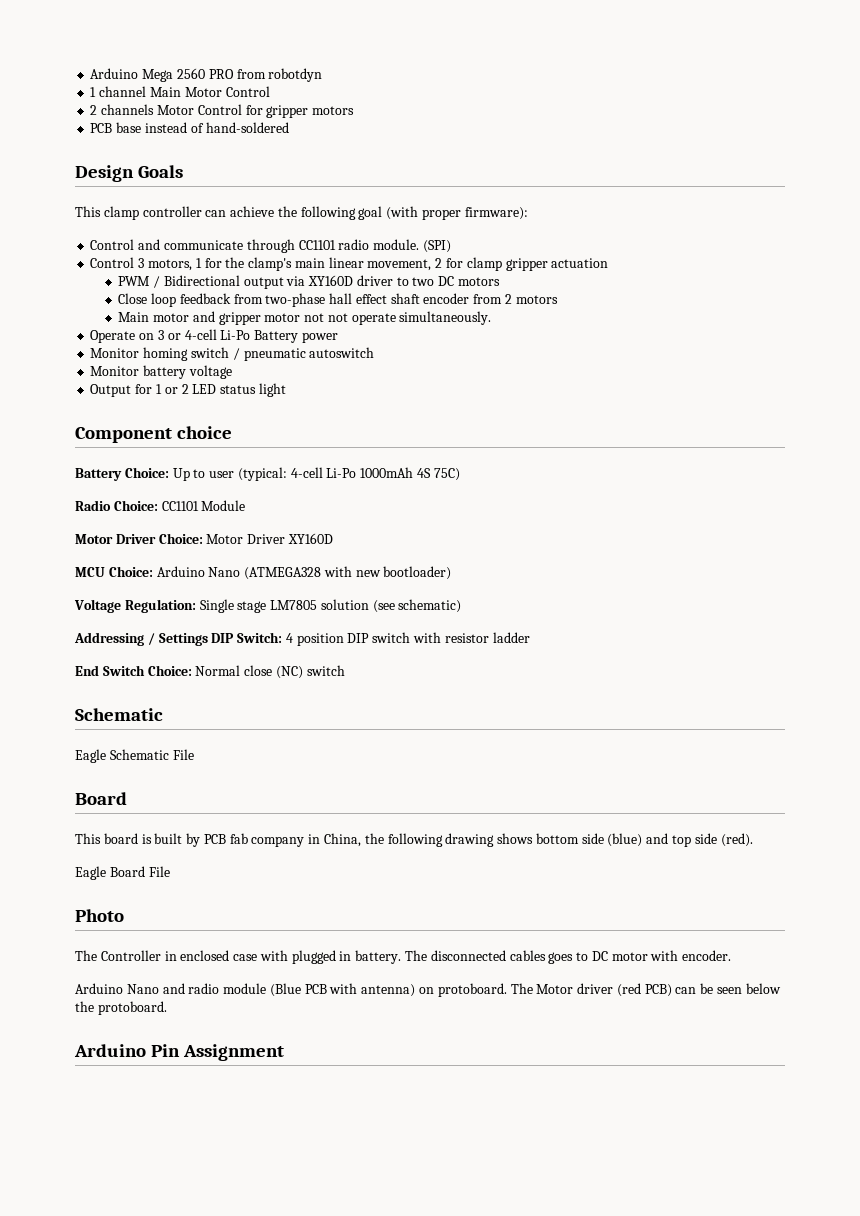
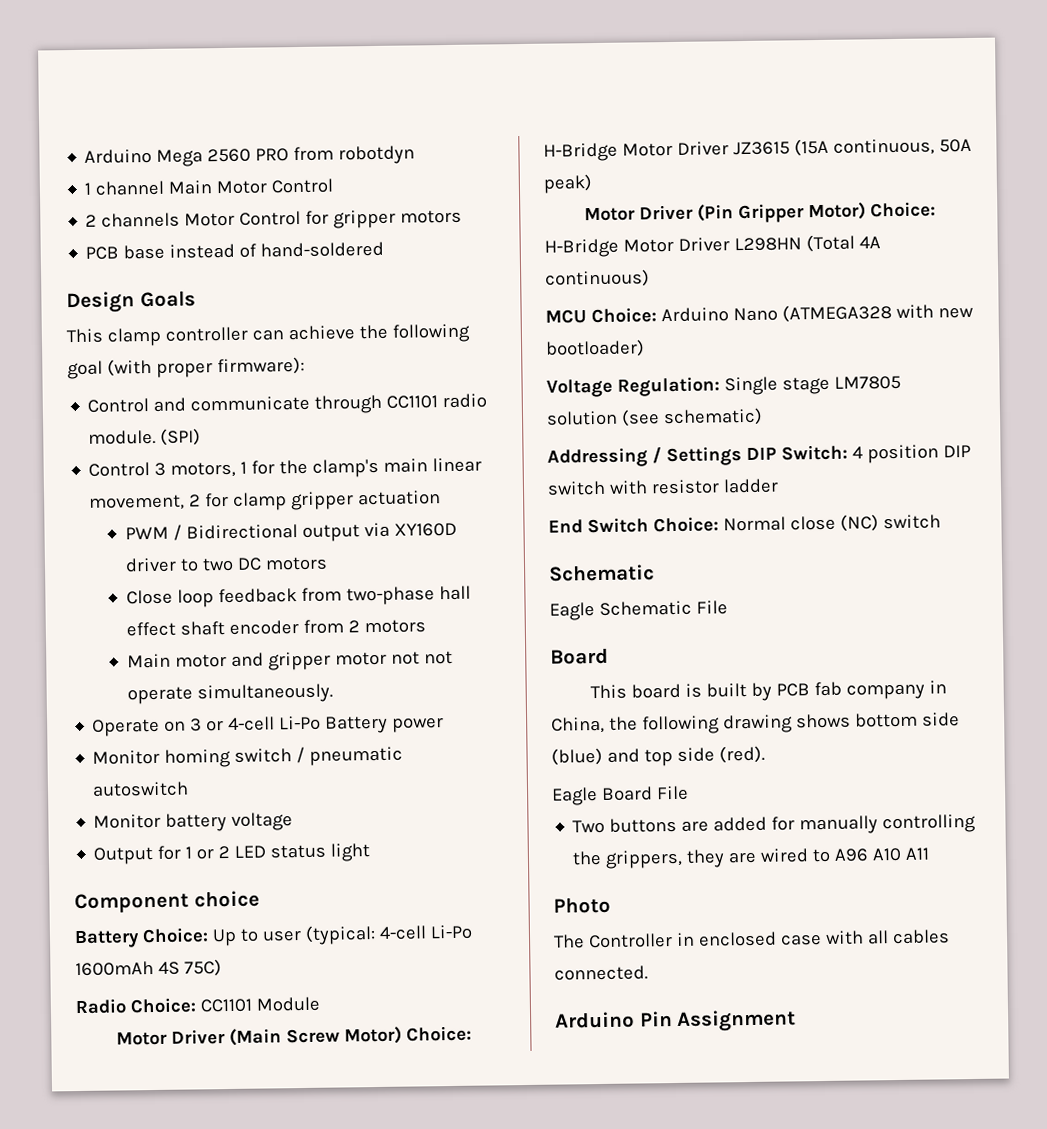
[360,467,414,478] 1000mAh -> [75,961,154,977] 1600mAh
[158,533,333,544] Choice: Motor Driver XY160D -> [229,1025,473,1046] [543,138,972,162] [543,174,593,194] [584,201,937,224] [544,234,881,258] [545,269,650,288] (Main Screw Motor) Choice: H-Bridge Motor Driver JZ3615 (15A continuous, 50A peak) // Motor Driver (Pin Gripper Motor) Choice: H-Bridge Motor Driver L298HN (Total 4A continuous)
(170, 871) none -> [572,813,977,835] [572,847,931,869] // Two buttons are added for manually controlling the grippers, they are wired to A96 A10 A11
[291,950,732,964] [75,983,781,997] [75,1001,167,1015] plugged in battery. The disconnected cables goes to DC motor with encoder. // Arduino Nano and radio module (Blue PCB with antenna) on protoboard. The Motor driver (red PCB) can be seen below the protoboard. -> [866,929,950,945] [554,965,648,981] all cables connected.

